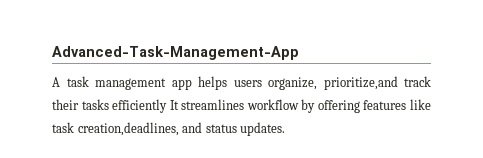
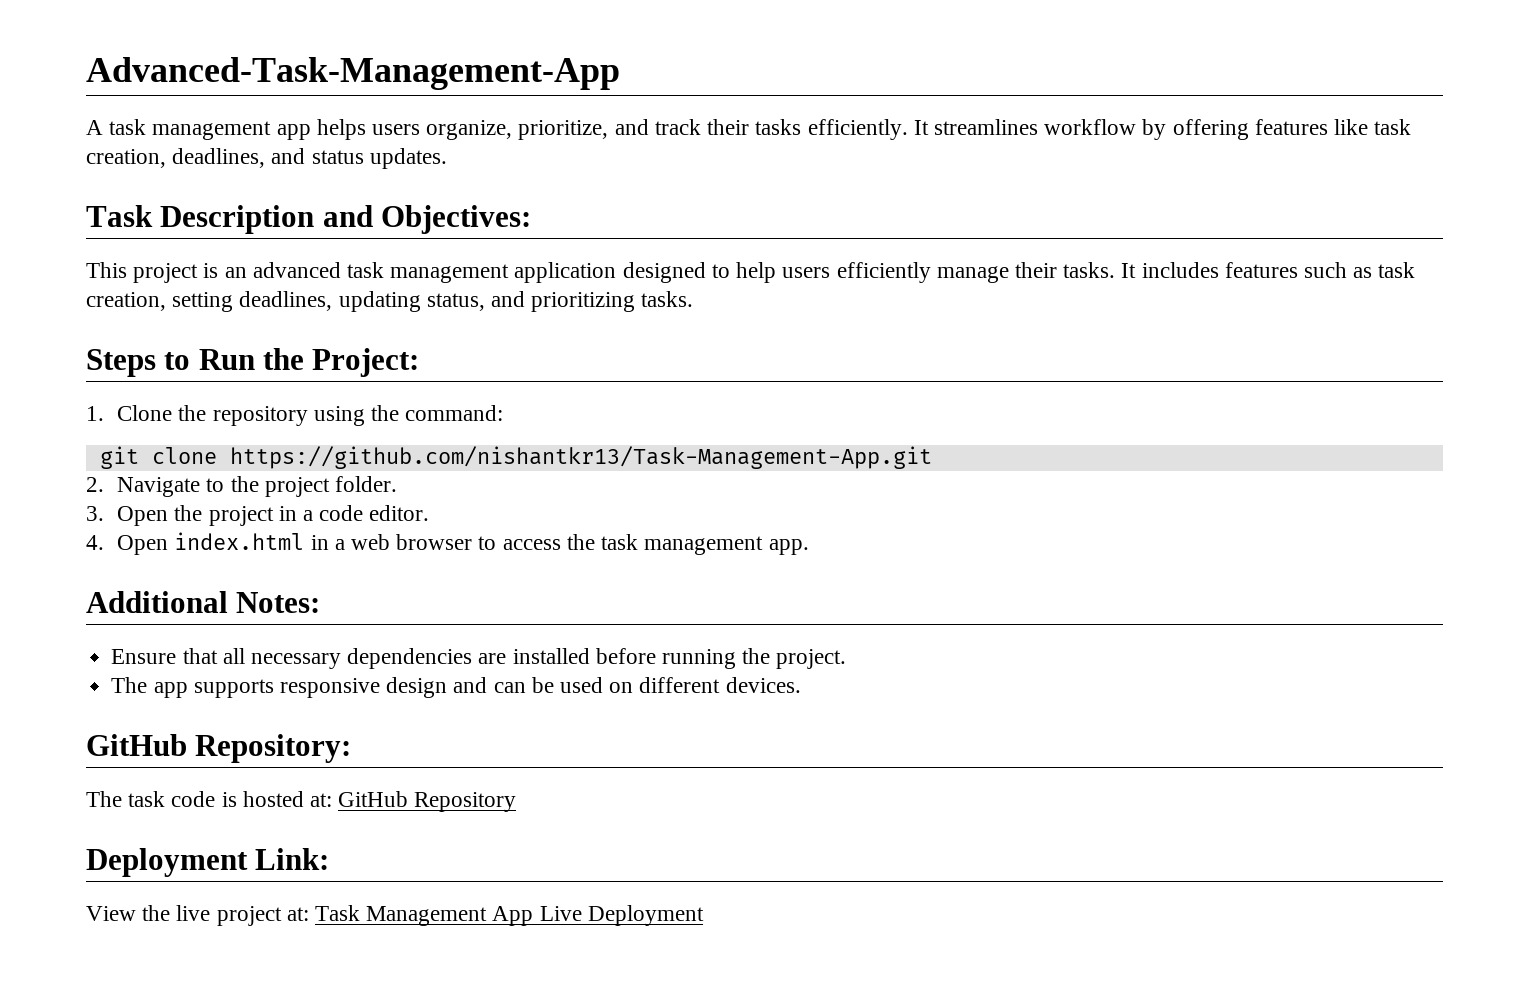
[323,76,398,90] prioritize,and -> [518,119,649,140] prioritize, and
[112,99,168,113] efficiently -> [807,119,908,140] efficiently.
[77,122,179,136] creation,deadlines, -> [86,148,266,168] creation, deadlines,
(286, 129) none -> [86,205,532,234] [86,262,1416,283] [86,291,694,312] [86,348,420,377] [86,405,504,426] [99,446,932,469] [86,476,398,497] [86,505,430,526] [86,532,809,555] [86,591,321,613] [111,648,847,669] [111,677,801,698] [86,734,352,763] [86,791,517,812] [86,848,330,877] [86,905,704,926] // Task Description and Objectives: // This project is an advanced task management application designed to help users efficiently manage their tasks. It includes features such as task creation, setting deadlines, updating status, and prioritizing tasks. // Steps to Run the Project: // 1. Clone the repository using the command: // git clone https://github.com/nishantkr13/Task-Management-App.git // 2. Navigate to the project folder. // 3. Open the project in a code editor. // 4. Open index.html in a web browser to access the task management app. // Additional Notes: // Ensure that all necessary dependencies are installed before running the project. // The app supports responsive design and can be used on different devices. // GitHub Repository: // The task code is hosted at: GitHub Repository // Deployment Link: // View the live project at: Task Management App Live Deployment

